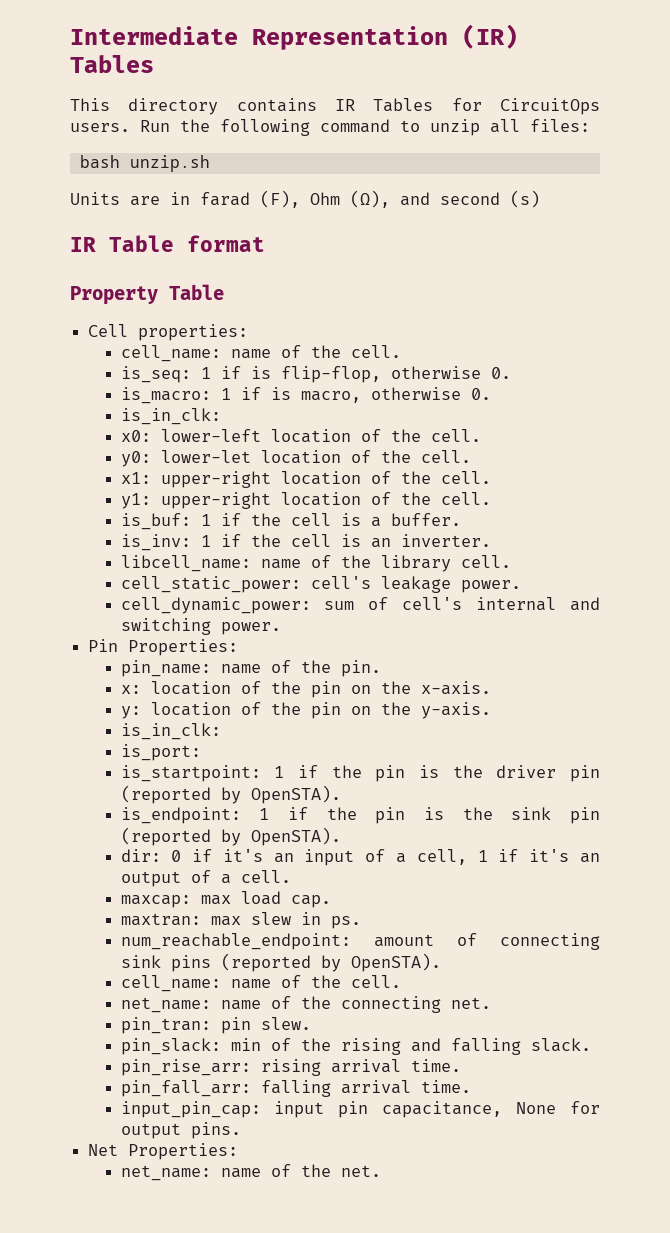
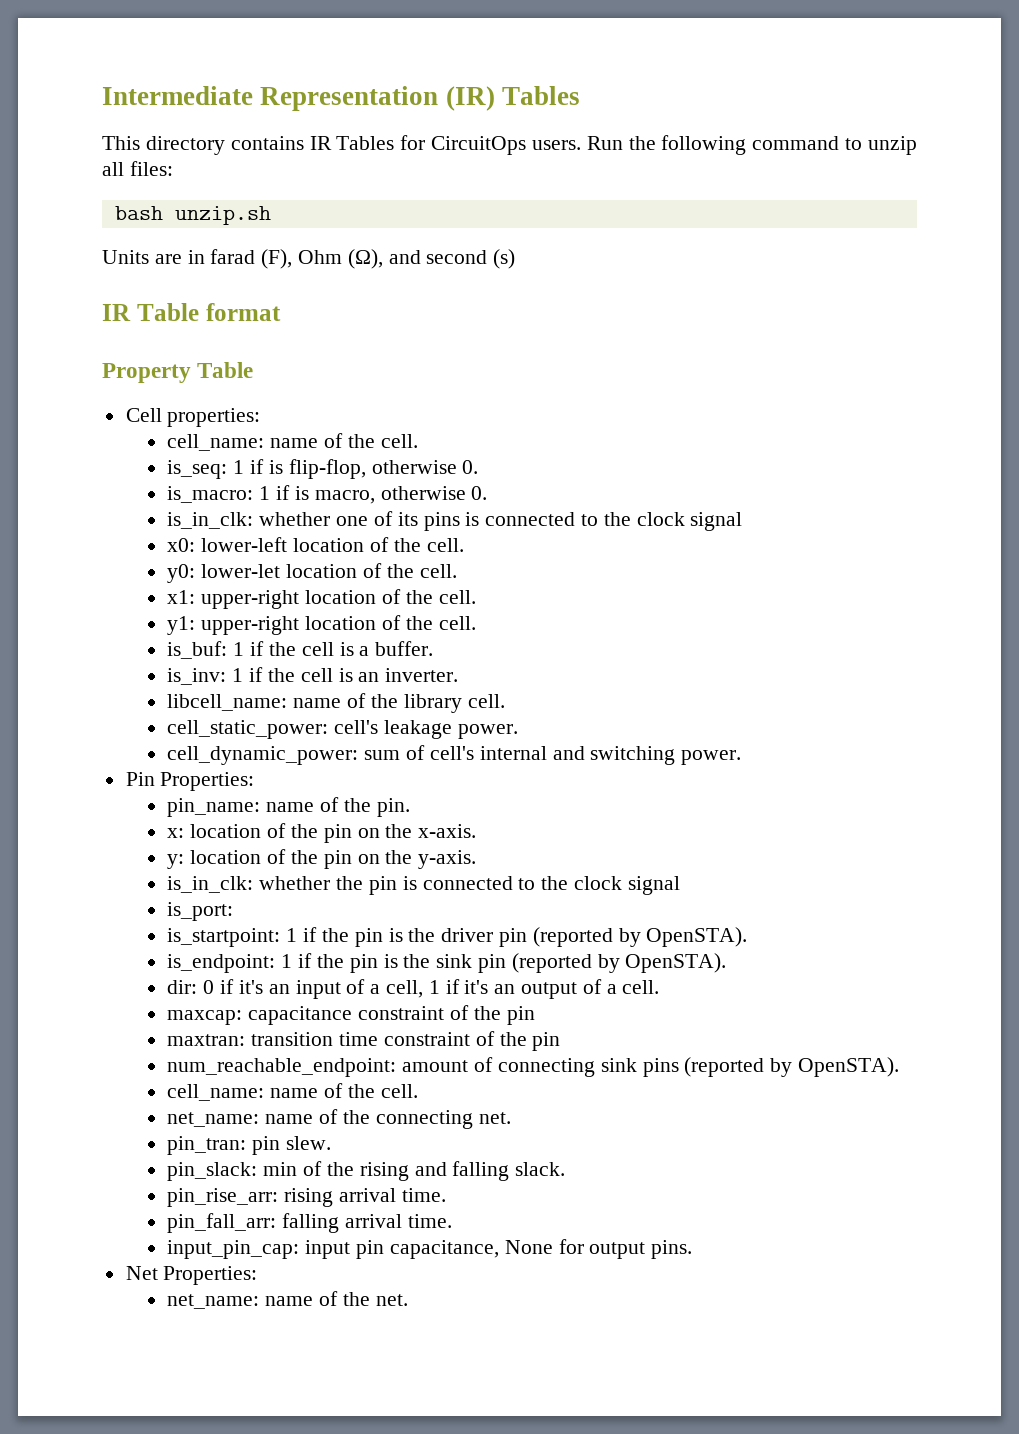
(221, 416) none -> [259,511,743,531] whether one of its pins is connected to the clock signal
(221, 731) none -> [259,876,680,895] whether the pin is connected to the clock signal
[200,891,331,908] [120,912,361,929] max load cap. // maxtran: max slew in ps. -> [248,1005,535,1025] [167,1031,561,1051] capacitance constraint of the pin // maxtran: transition time constraint of the pin

